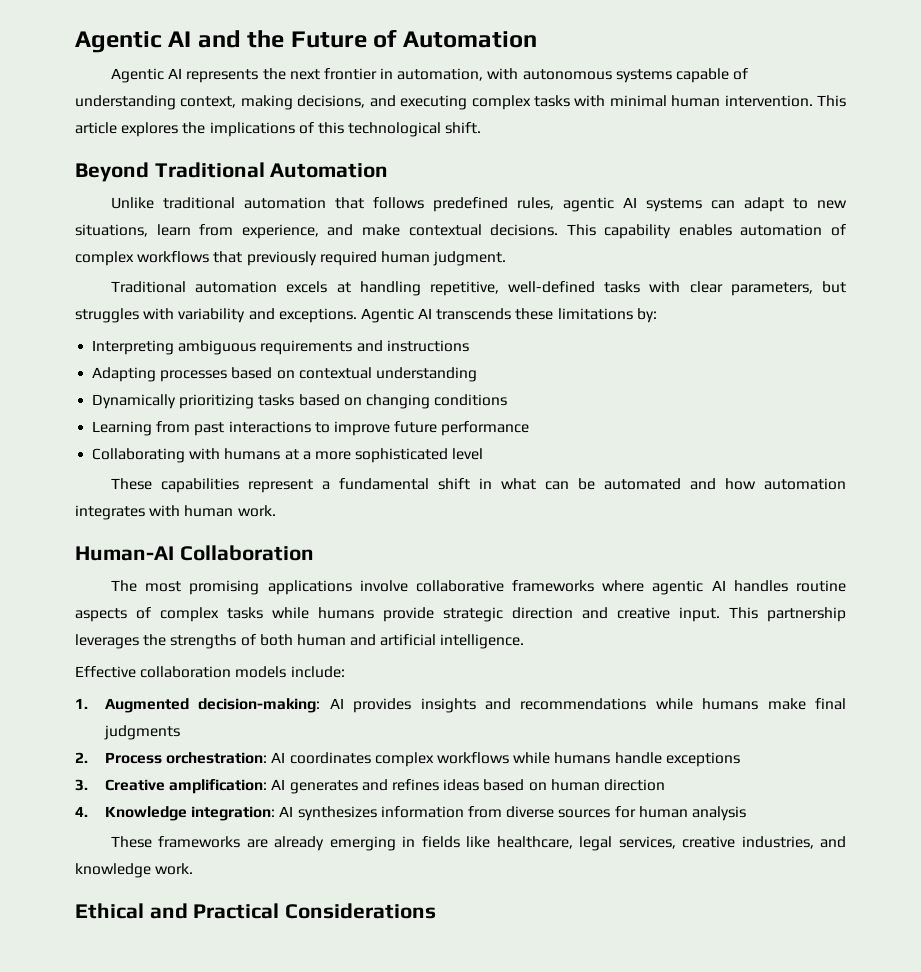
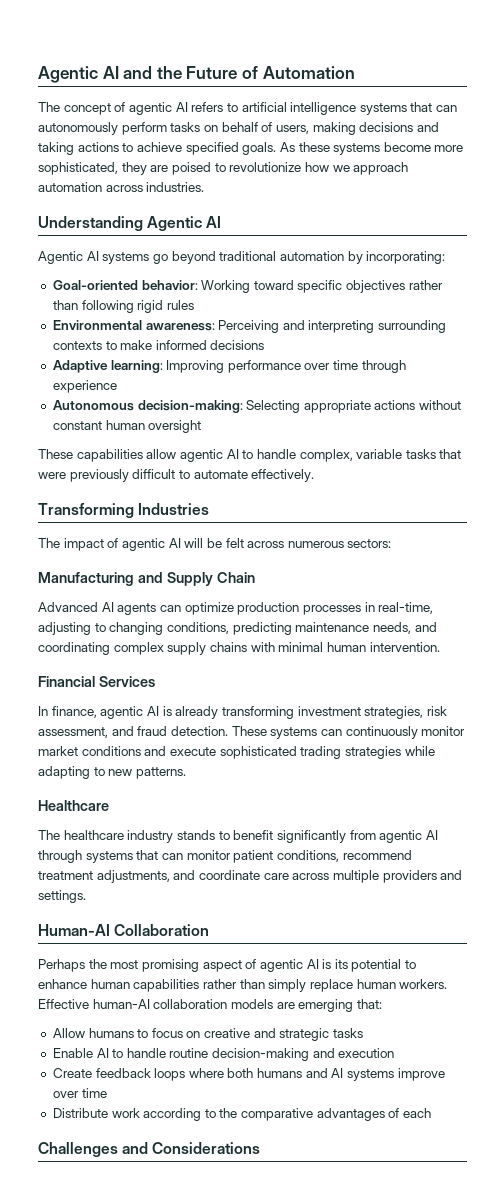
[110,68,749,83] [75,95,846,110] [75,122,482,137] [75,162,389,182] [110,197,847,212] [75,224,847,239] [75,251,507,266] [110,281,846,296] [75,308,657,323] [92,340,469,355] [92,367,477,382] [92,394,508,409] [92,421,530,436] [92,448,484,463] [110,478,846,493] [75,505,276,520] [75,545,314,561] [110,580,846,595] [75,607,846,622] [75,634,525,649] [75,666,345,678] [75,698,847,713] [104,725,181,740] [75,752,740,767] [75,779,665,794] [75,806,746,821] [110,836,846,851] [75,863,194,878] [75,903,280,919] Agentic AI represents the next frontier in automation, with autonomous systems capable of understanding context, making decisions, and executing complex tasks with minimal human intervention. This article explores the implications of this technological shift. // Beyond Traditional Automation // Unlike traditional automation that follows predefined rules, agentic AI systems can adapt to new situations, learn from experience, and make contextual decisions. This capability enables automation of complex workflows that previously required human judgment. // Traditional automation excels at handling repetitive, well-defined tasks with clear parameters, but struggles with variability and exceptions. Agentic AI transcends these limitations by: // Interpreting ambiguous requirements and instructions // Adapting processes based on contextual understanding // Dynamically prioritizing tasks based on changing conditions // Learning from past interactions to improve future performance // Collaborating with humans at a more sophisticated level // These capabilities represent a fundamental shift in what can be automated and how automation integrates with human work. // Human-AI Collaboration // The most promising applications involve collaborative frameworks where agentic AI handles routine aspects of complex tasks while humans provide strategic direction and creative input. This partnership leverages the strengths of both human and artificial intelligence. // Effective collaboration models include: // 1. Augmented decision-making: AI provides insights and recommendations while humans make final judgments // 2. Process orchestration: AI coordinates complex workflows while humans handle exceptions // 3. Creative amplification: AI generates and refines ideas based on human direction // 4. Knowledge integration: AI synthesizes information from diverse sources for human analysis // These frameworks are already emerging in fields like healthcare, legal services, creative industries, and knowledge work. // Ethical and Practical -> [38,102,458,115] [38,122,439,135] [38,142,464,155] [38,162,409,175] [38,182,205,192] [38,216,222,231] [38,251,446,264] [52,280,443,293] [52,300,194,313] [52,320,447,333] [52,340,265,350] [52,360,406,373] [52,380,117,393] [52,400,462,413] [52,420,202,433] [38,449,462,462] [38,469,315,482] [38,503,210,518] [38,538,392,551] [38,572,255,586] [38,602,434,615] [38,622,437,635] [38,642,440,655] [38,676,155,687] [38,706,447,719] [38,726,466,739] [38,746,435,759] [38,766,186,779] [38,800,109,811] [38,830,438,843] [38,850,412,863] [38,870,463,883] [38,890,86,903] [38,924,210,936] [38,959,417,972] [38,979,448,992] [38,999,382,1012] [52,1028,364,1041] [52,1048,395,1061] [52,1068,445,1081] [52,1088,107,1098] [52,1108,432,1121] [38,1142,149,1157] The concept of agentic AI refers to artificial intelligence systems that can autonomously perform tasks on behalf of users, making decisions and taking actions to achieve specified goals. As these systems become more sophisticated, they are poised to revolutionize how we approach automation across industries. // Understanding Agentic AI // Agentic AI systems go beyond traditional automation by incorporating: // Goal-oriented behavior: Working toward specific objectives rather than following rigid rules // Environmental awareness: Perceiving and interpreting surrounding contexts to make informed decisions // Adaptive learning: Improving performance over time through experience // Autonomous decision-making: Selecting appropriate actions without constant human oversight // These capabilities allow agentic AI to handle complex, variable tasks that were previously difficult to automate effectively. // Transforming Industries // The impact of agentic AI will be felt across numerous sectors: // Manufacturing and Supply Chain // Advanced AI agents can optimize production processes in real-time, adjusting to changing conditions, predicting maintenance needs, and coordinating complex supply chains with minimal human intervention. // Financial Services // In finance, agentic AI is already transforming investment strategies, risk assessment, and fraud detection. These systems can continuously monitor market conditions and execute sophisticated trading strategies while adapting to new patterns. // Healthcare // The healthcare industry stands to benefit significantly from agentic AI through systems that can monitor patient conditions, recommend treatment adjustments, and coordinate care across multiple providers and settings. // Human-AI Collaboration // Perhaps the most promising aspect of agentic AI is its potential to enhance human capabilities rather than simply replace human workers. Effective human-AI collaboration models are emerging that: // Allow humans to focus on creative and strategic tasks // Enable AI to handle routine decision-making and execution // Create feedback loops where both humans and AI systems improve over time // Distribute work according to the comparative advantages of each // Challenges and

